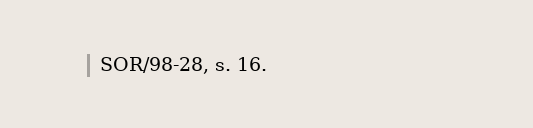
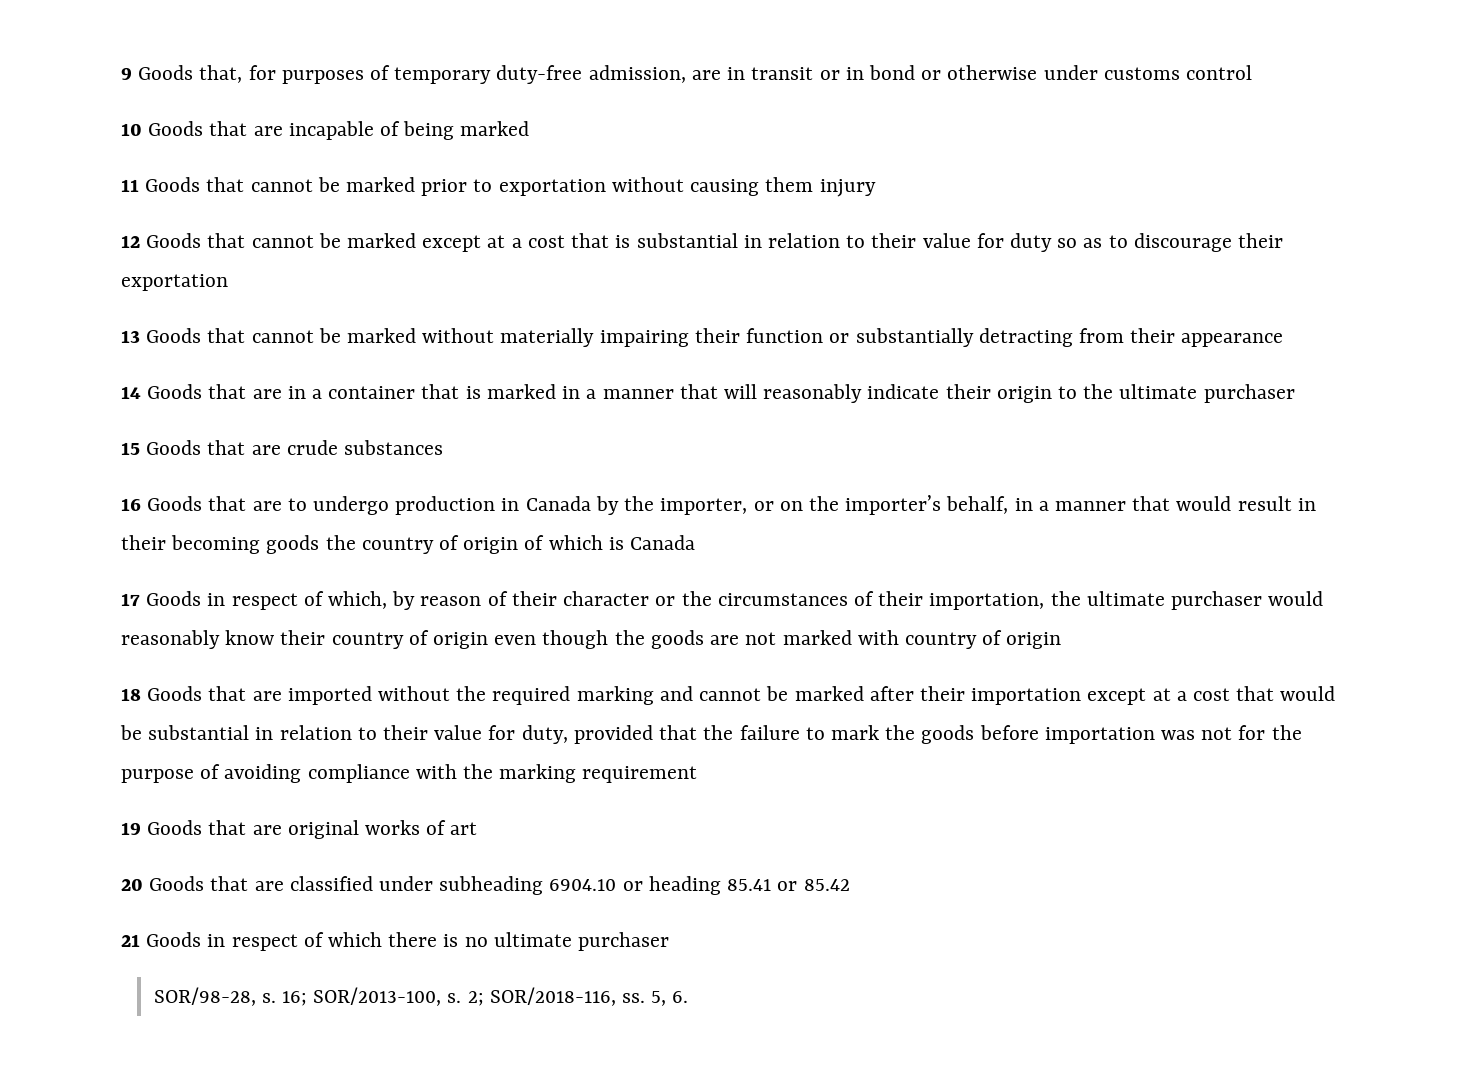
[100,57,268,74] SOR/98-28, s. 16. -> [121,65,1252,84] [121,121,530,140] [121,177,876,197] [121,233,1284,252] [121,274,228,291] [121,328,1284,347] [121,384,1295,403] [121,440,444,455] [121,495,1316,515] [121,535,696,554] [121,591,1324,610] [121,630,1062,649] [121,686,1336,705] [120,725,1302,744] [121,764,698,783] [121,820,478,839] [121,876,850,895] [121,932,670,951] [153,987,689,1006] 9 Goods that, for purposes of temporary duty-free admission, are in transit or in bond or otherwise under customs control // 10 Goods that are incapable of being marked // 11 Goods that cannot be marked prior to exportation without causing them injury // 12 Goods that cannot be marked except at a cost that is substantial in relation to their value for duty so as to discourage their exportation // 13 Goods that cannot be marked without materially impairing their function or substantially detracting from their appearance // 14 Goods that are in a container that is marked in a manner that will reasonably indicate their origin to the ultimate purchaser // 15 Goods that are crude substances // 16 Goods that are to undergo production in Canada by the importer, or on the importer’s behalf, in a manner that would result in their becoming goods the country of origin of which is Canada // 17 Goods in respect of which, by reason of their character or the circumstances of their importation, the ultimate purchaser would reasonably know their country of origin even though the goods are not marked with country of origin // 18 Goods that are imported without the required marking and cannot be marked after their importation except at a cost that would be substantial in relation to their value for duty, provided that the failure to mark the goods before importation was not for the purpose of avoiding compliance with the marking requirement // 19 Goods that are original works of art // 20 Goods that are classified under subheading 6904.10 or heading 85.41 or 85.42 // 21 Goods in respect of which there is no ultimate purchaser // SOR/98-28, s. 16; SOR/2013-100, s. 2; SOR/2018-116, ss. 5, 6.

